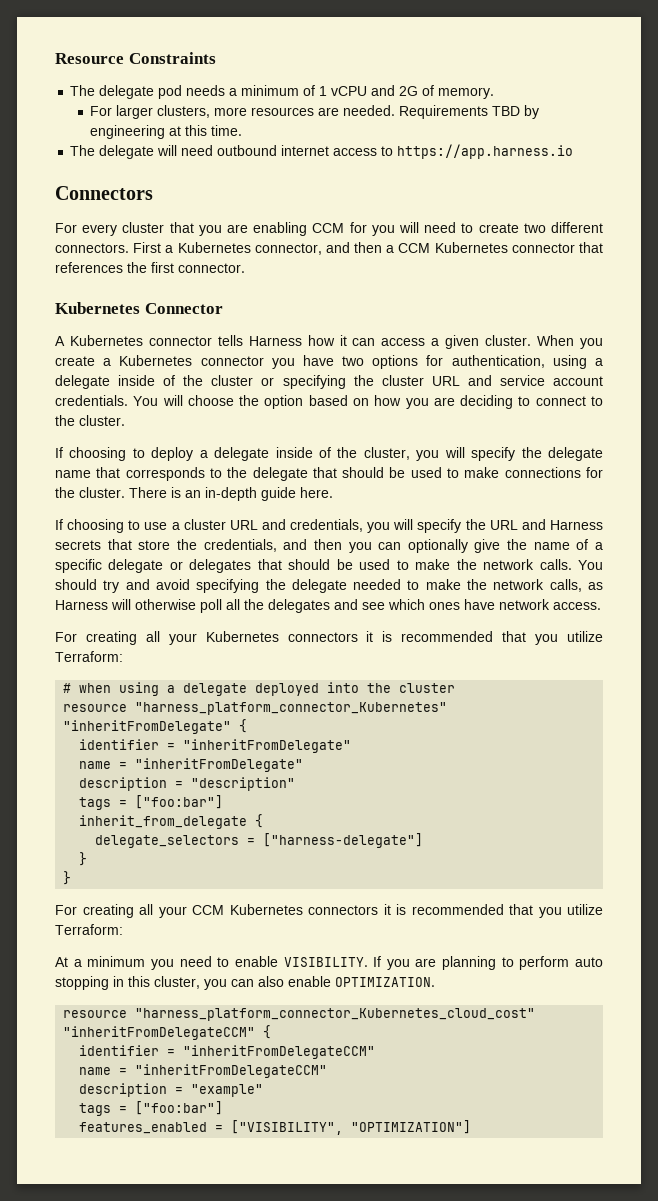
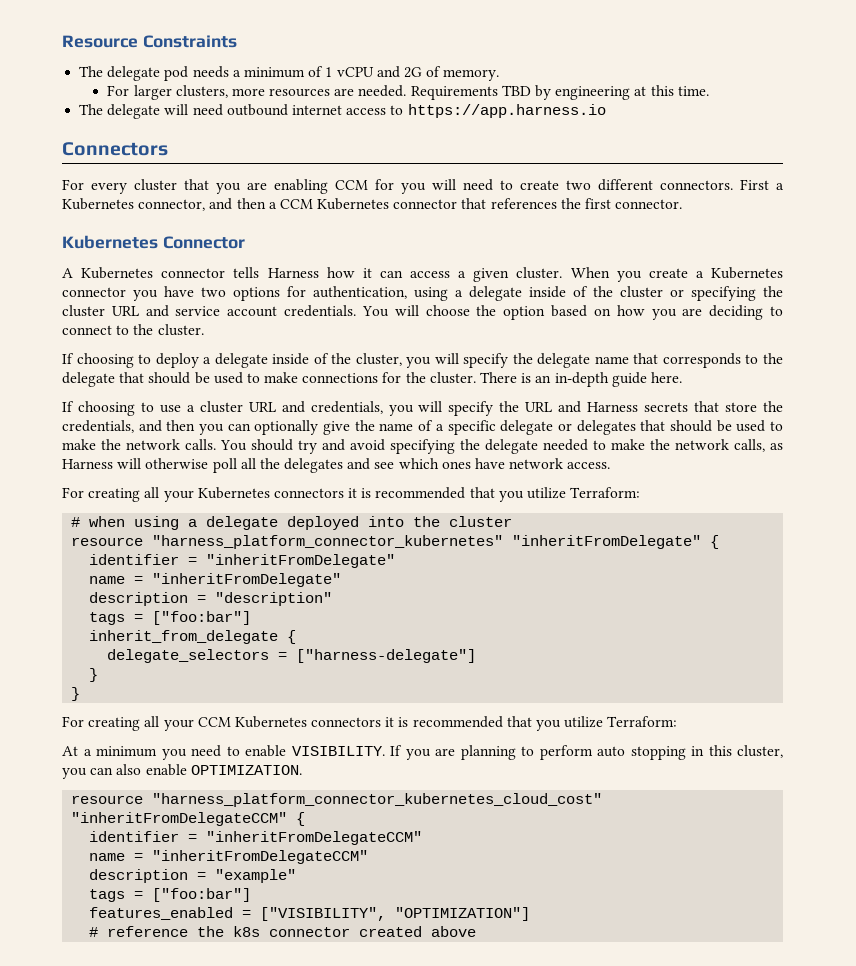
[135,702,448,715] "harness_platform_connector_Kubernetes" -> [152,535,504,549] "harness_platform_connector_kubernetes"
[135,1008,536,1021] "harness_platform_connector_Kubernetes_cloud_cost" -> [152,793,603,807] "harness_platform_connector_kubernetes_cloud_cost"
(472, 1127) none -> [89,926,477,937] // # reference the k8s connector created above

